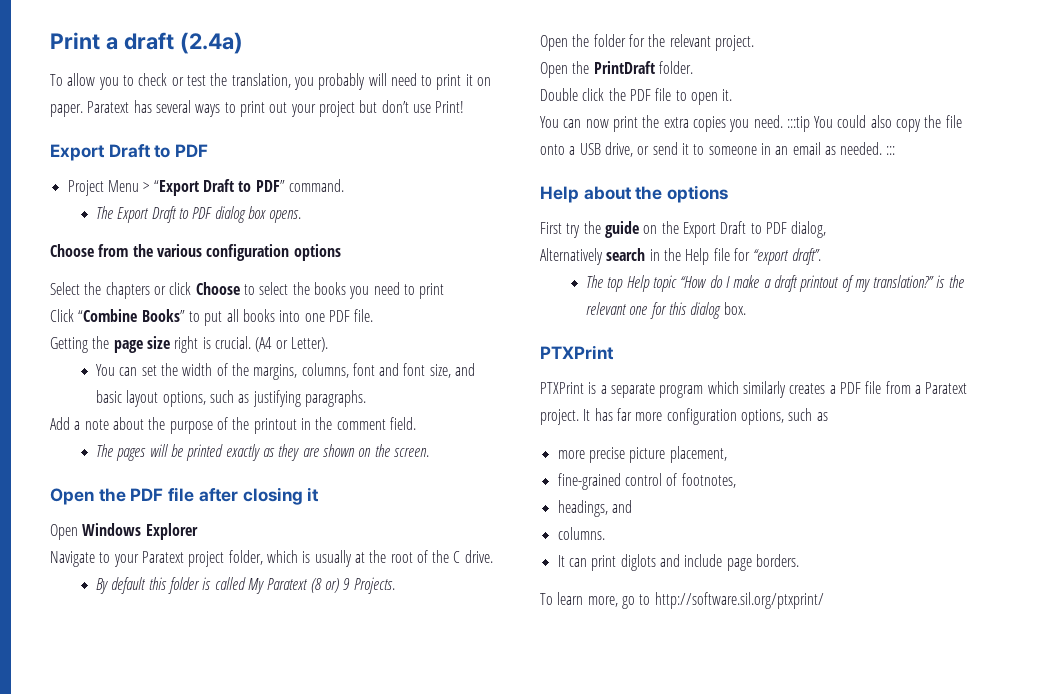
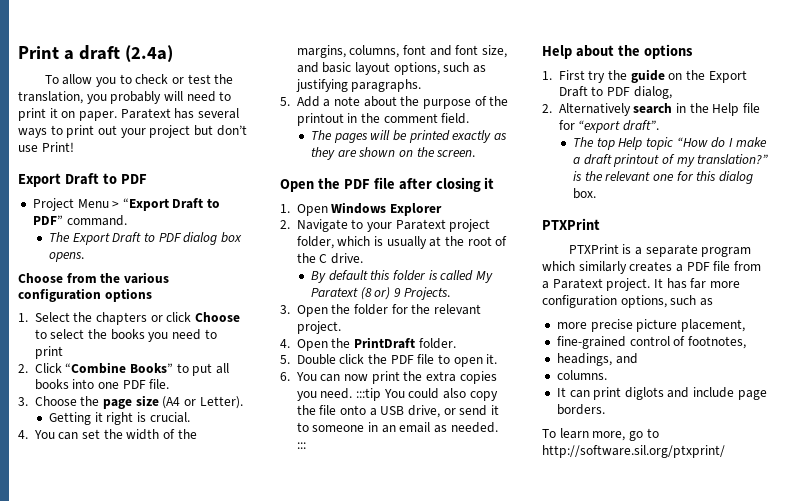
(341, 252) none -> [18,313,28,322] 1.
(445, 291) none -> [18,364,28,373] 2.
[50,337,88,353] Getting -> [18,396,77,406] 3. Choose
[174,336,251,353] right is crucial. -> (159, 400) none
(328, 344) none -> [49,412,190,425] [18,430,28,439] Getting it right is crucial. // 4.
(366, 398) none -> [280,97,290,106] 5.
(320, 494) none -> [280,204,290,213] 1.
(198, 531) none -> [280,220,290,229] 2.
(395, 585) none -> [280,305,290,314] 3.
(754, 43) none -> [280,339,290,348] 4.
(693, 67) none -> [280,355,290,364] 5.
(733, 95) none -> [280,372,290,381] 6.
(729, 194) none -> [542,71,552,80] 1.
(827, 229) none -> [542,104,552,113] 2.

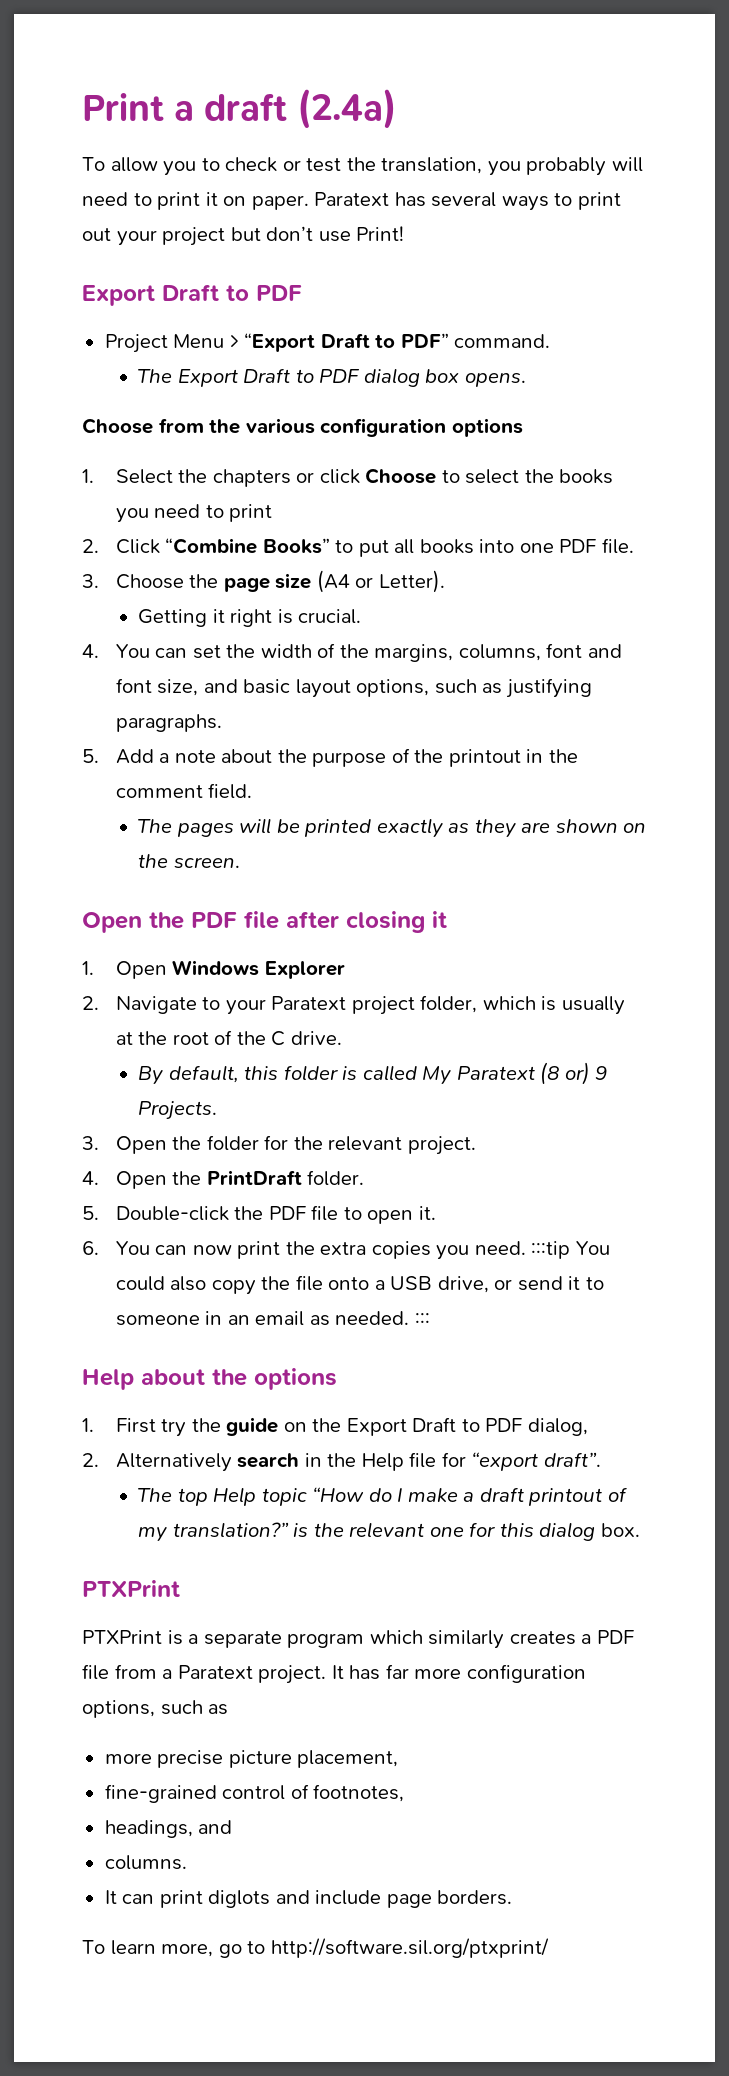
[328,270,368,281] default -> [168,1065,239,1083] default,
[296,354,365,365] Double click -> [115,1206,229,1221] Double-click

